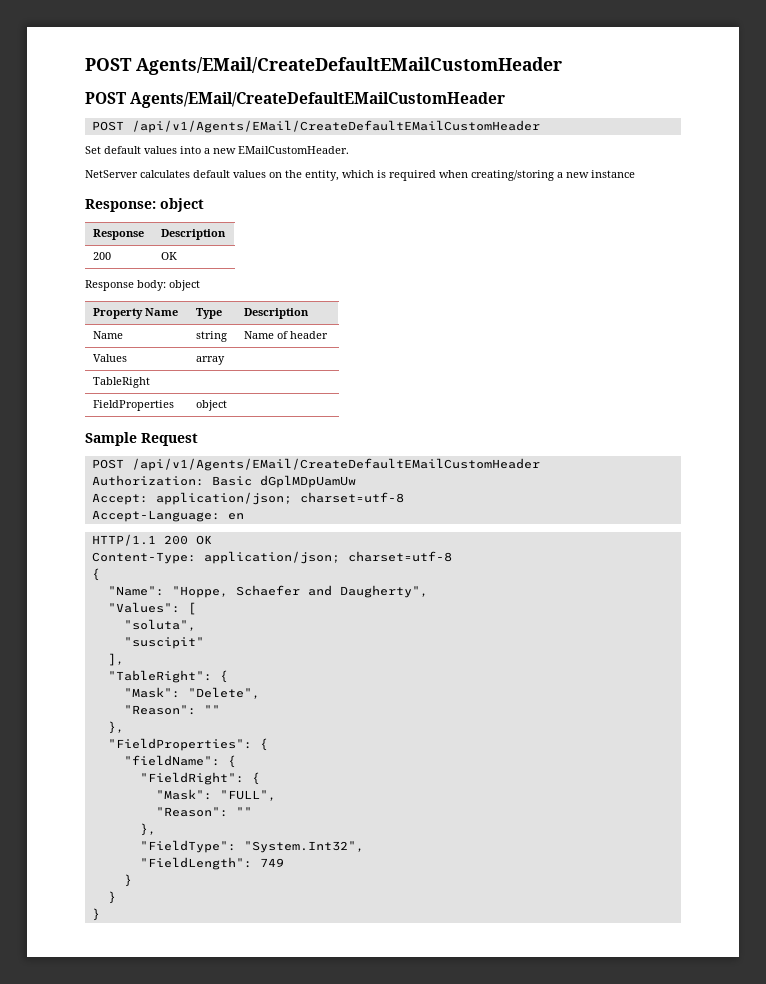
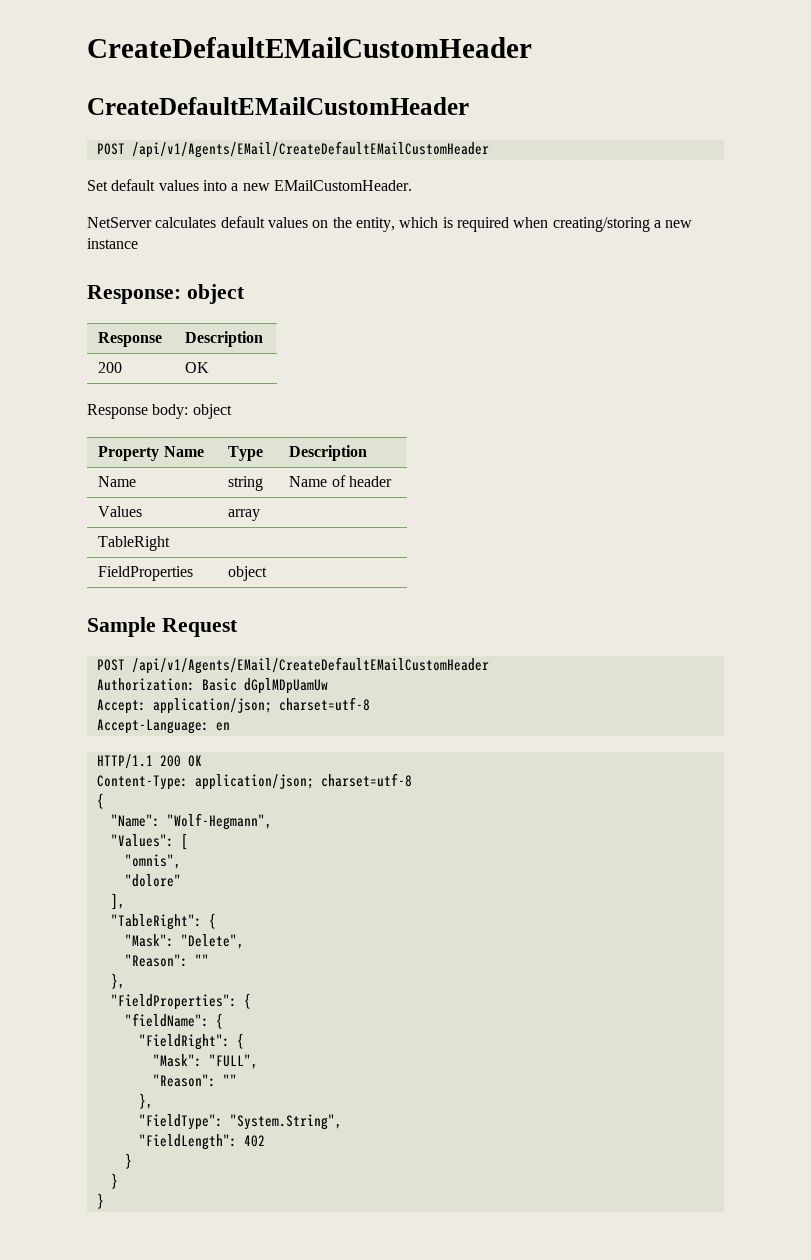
[85,57,562,75] [85,92,506,108] POST Agents/EMail/CreateDefaultEMailCustomHeader // POST Agents/EMail/CreateDefaultEMailCustomHeader -> [87,37,532,58] [87,97,469,115] CreateDefaultEMailCustomHeader // CreateDefaultEMailCustomHeader
[171,585,428,598] "Hoppe, Schaefer and Daugherty", -> [166,813,272,830] "Wolf-Hegmann",
[123,619,196,631] [123,637,204,649] "soluta", // "suscipit" -> [124,854,181,869] [124,874,181,887] "omnis", // "dolore"
[243,841,364,853] "System.Int32", -> [229,1114,342,1130] "System.String",
[259,858,284,867] 749 -> [243,1135,265,1147] 402

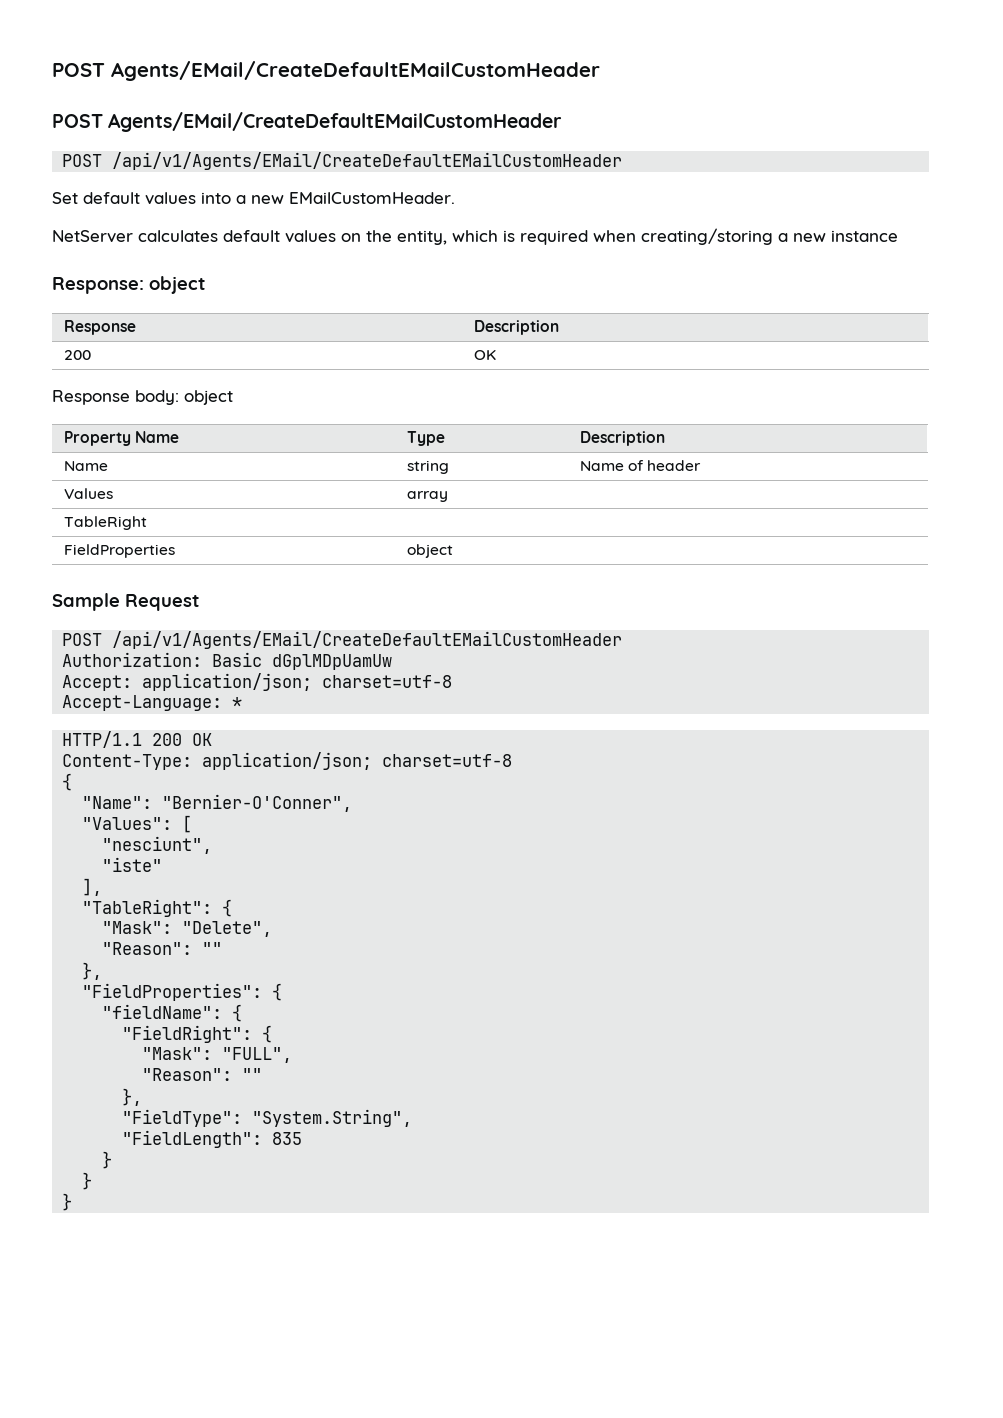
[87,37,532,58] [87,97,469,115] CreateDefaultEMailCustomHeader // CreateDefaultEMailCustomHeader -> [52,61,600,81] [52,112,563,132] POST Agents/EMail/CreateDefaultEMailCustomHeader // POST Agents/EMail/CreateDefaultEMailCustomHeader
[215,722,230,731] en -> [232,697,243,708] *
[166,813,272,830] "Wolf-Hegmann", -> [162,794,353,812] "Bernier-O'Conner",
[124,854,181,869] [124,874,181,887] "omnis", // "dolore" -> [102,836,213,854] [102,857,163,872] "nesciunt", // "iste"
[243,1135,265,1147] 402 -> [272,1132,303,1145] 835

